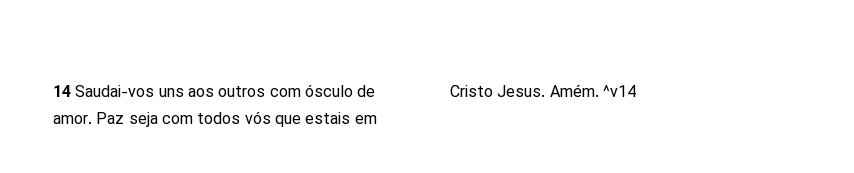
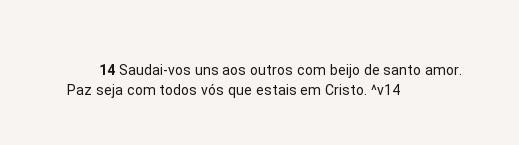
[304,84,376,97] ósculo de -> [329,64,422,78] beijo de santo
[450,84,599,97] Cristo Jesus. Amém. -> [325,84,368,95] Cristo.

